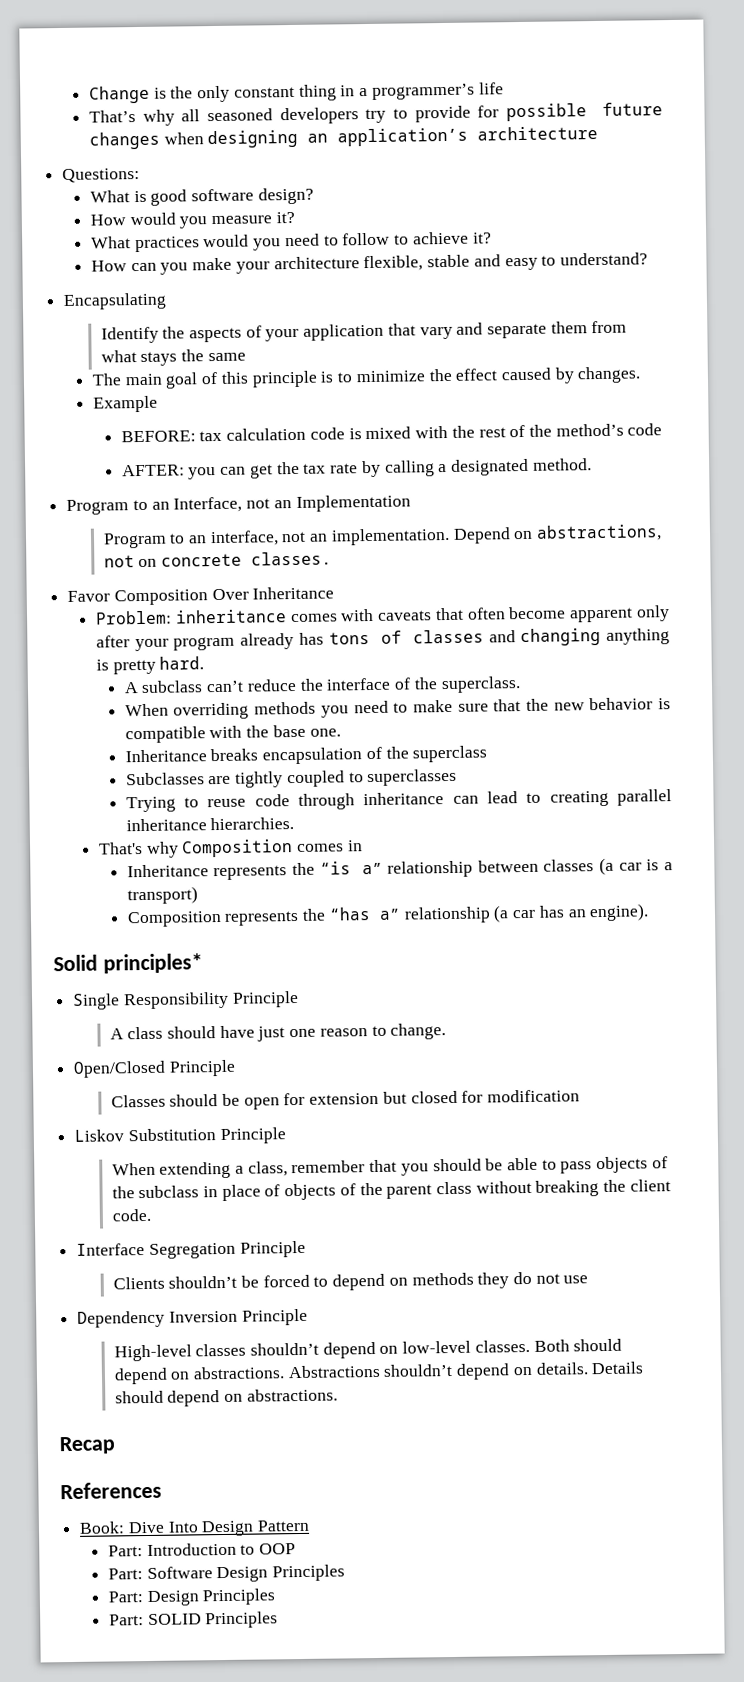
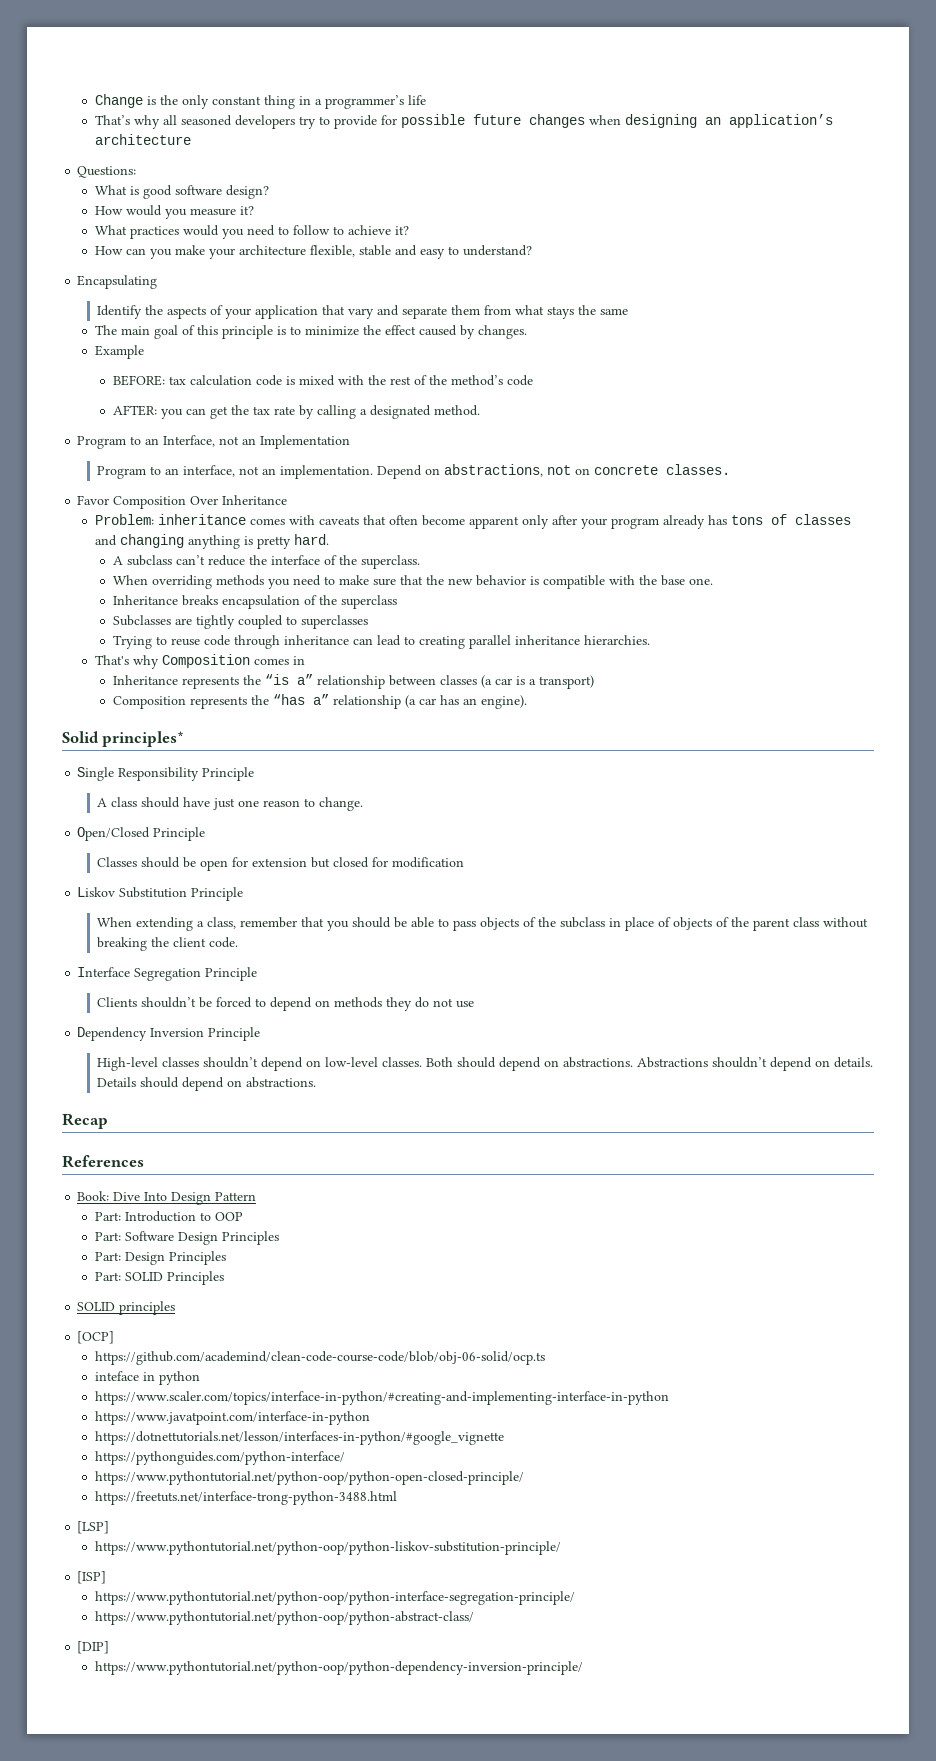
(279, 1620) none -> [77,1301,176,1315] [77,1331,115,1344] [95,1351,546,1365] [95,1371,201,1385] [95,1391,670,1405] [95,1411,371,1425] [95,1431,505,1445] [95,1451,346,1465] [95,1471,525,1485] [95,1491,398,1505] [77,1521,110,1534] [95,1541,562,1555] [77,1571,107,1584] [95,1591,576,1605] [95,1611,475,1625] [77,1641,110,1654] [95,1661,584,1675] // SOLID principles // [OCP] // https://github.com/academind/clean-code-course-code/blob/obj-06-solid/ocp.ts // inteface in python // https://www.scaler.com/topics/interface-in-python/#creating-and-implementing-interface-in-python // https://www.javatpoint.com/interface-in-python // https://dotnettutorials.net/lesson/interfaces-in-python/#google_vignette // https://pythonguides.com/python-interface/ // https://www.pythontutorial.net/python-oop/python-open-closed-principle/ // https://freetuts.net/interface-trong-python-3488.html // [LSP] // https://www.pythontutorial.net/python-oop/python-liskov-substitution-principle/ // [ISP] // https://www.pythontutorial.net/python-oop/python-interface-segregation-principle/ // https://www.pythontutorial.net/python-oop/python-abstract-class/ // [DIP] // https://www.pythontutorial.net/python-oop/python-dependency-inversion-principle/

